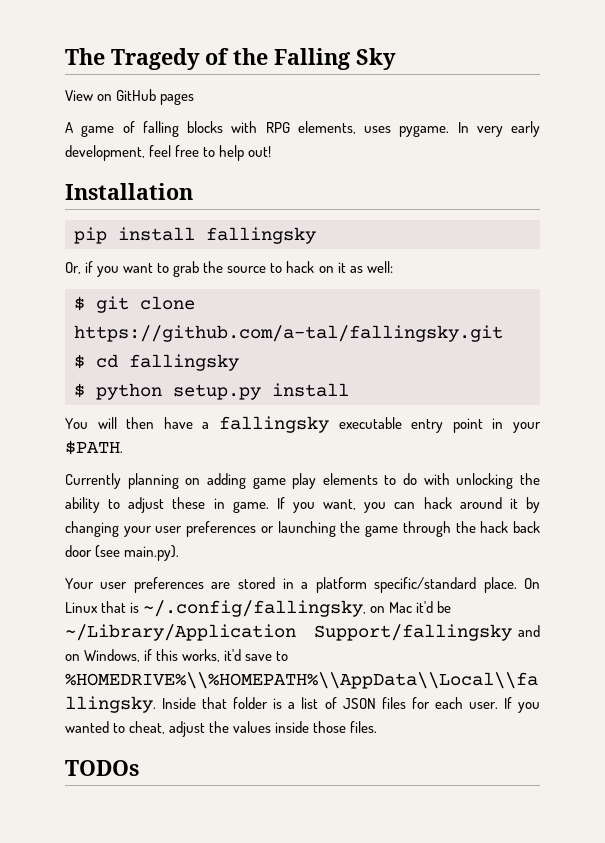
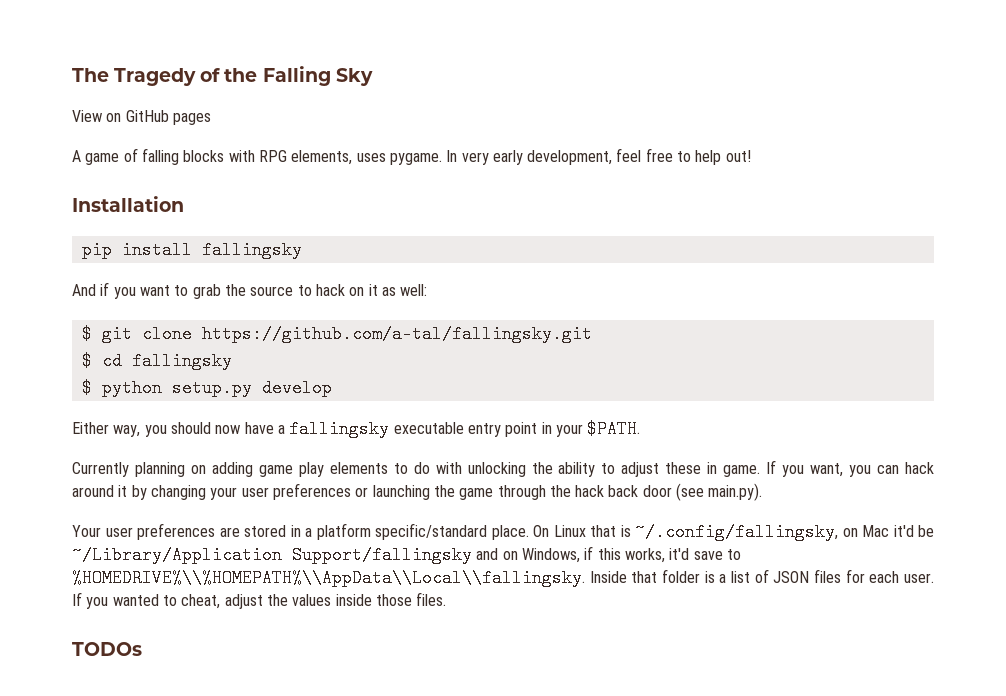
[65,262,81,274] Or, -> [72,284,96,296] And
[272,383,349,397] [65,417,155,429] install // You will then -> [261,379,332,397] [72,422,241,437] develop // Either way, you should now

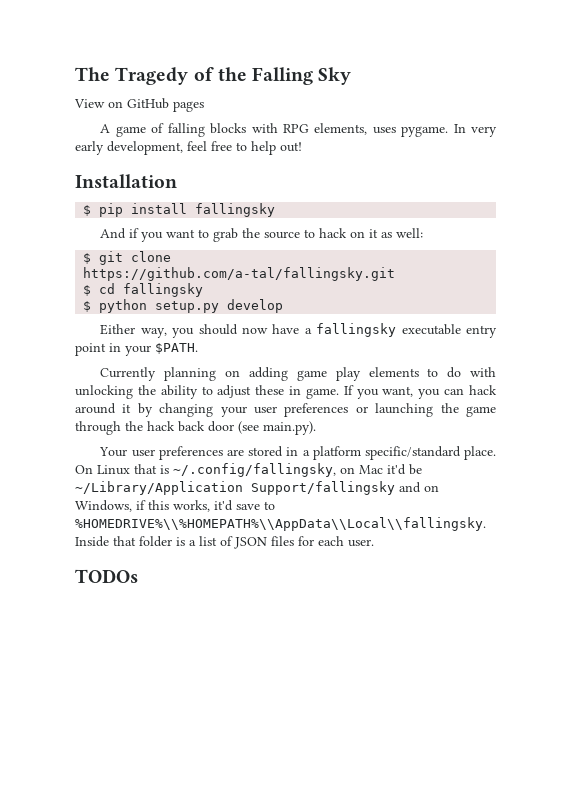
(184, 204) none -> [83,205,92,216] $
[72,592,447,609] If you wanted to cheat, adjust the values inside those files. -> (374, 543) none

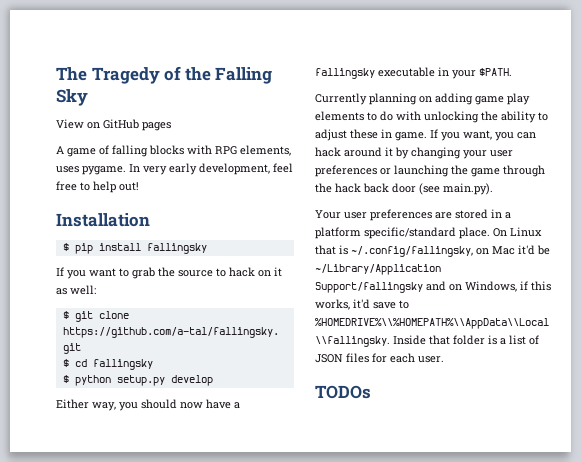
[100,228,140,239] And if -> [56,267,64,276] If
[466,325,497,338] [75,343,106,356] entry point -> (435, 72) none

